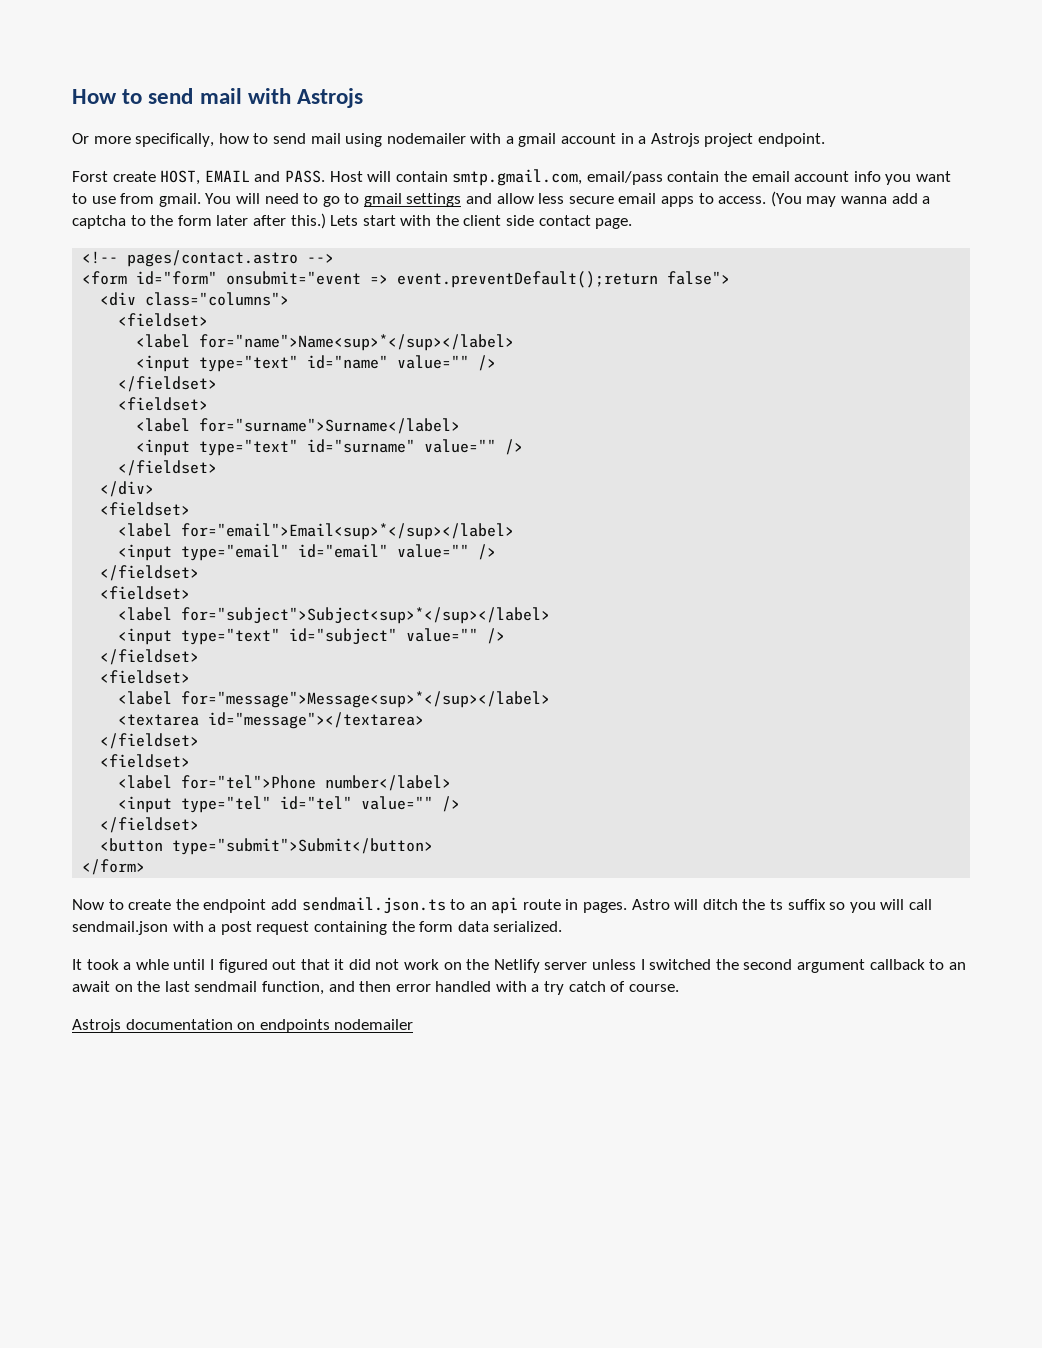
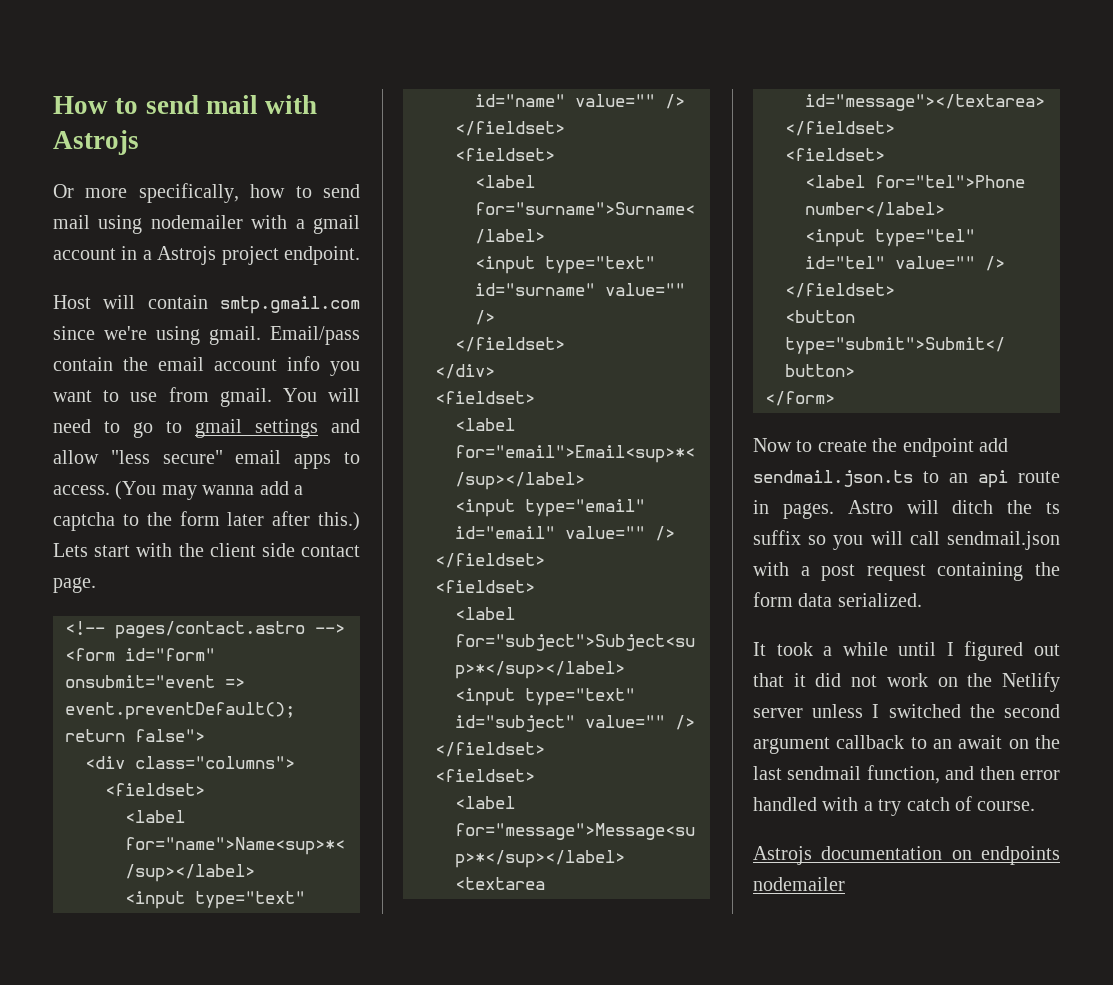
[72,169,663,186] Forst create HOST, EMAIL and PASS. Host will contain smtp.gmail.com, email/pass -> [53,295,360,314] [53,326,360,345] Host will contain smtp.gmail.com since we're using gmail. Email/pass
[538,193,614,204] less secure -> [110,450,223,464] "less secure"
[135,959,169,970] whle -> [842,642,888,656] while

